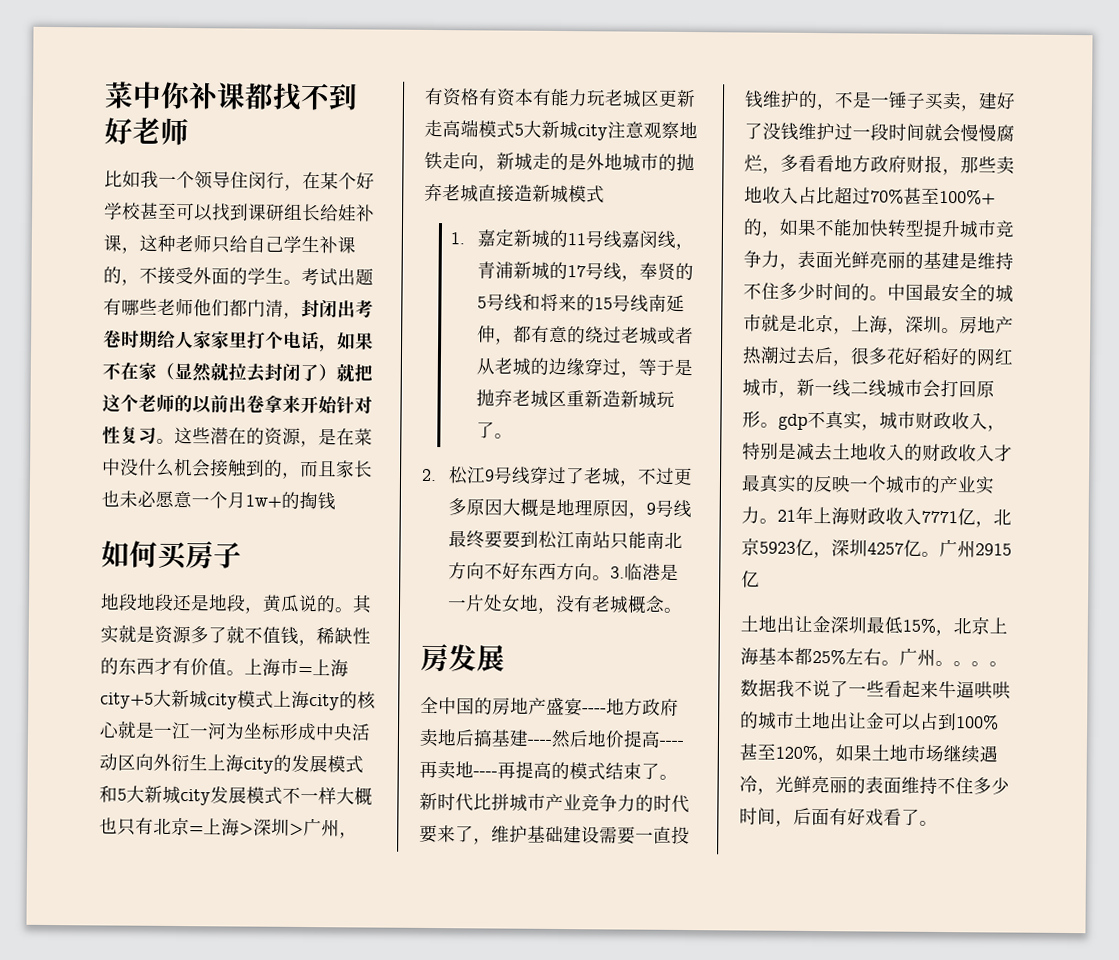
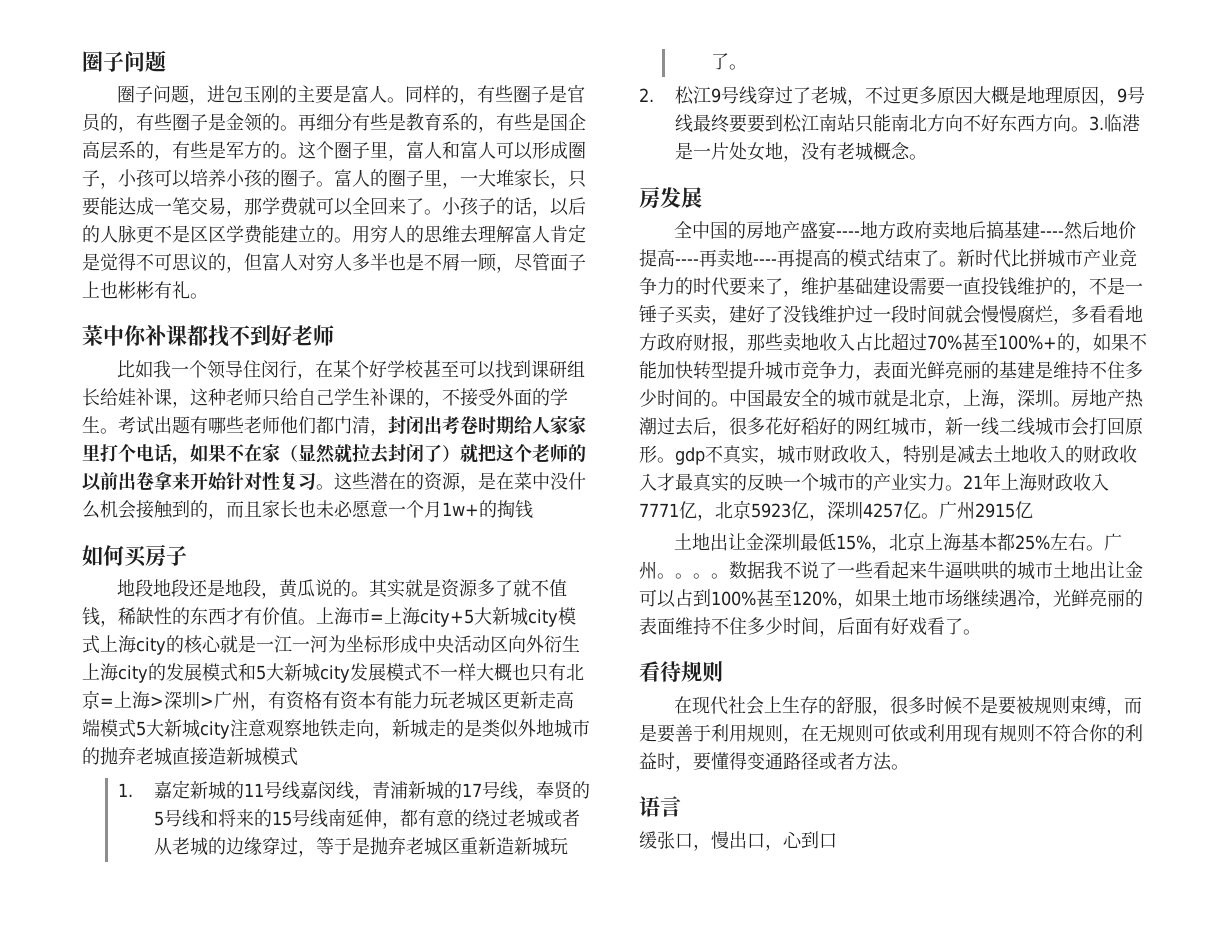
(104, 95) none -> [82,50,166,72] [116,85,585,105] [82,113,586,133] [82,141,586,161] [82,169,586,189] [82,197,586,217] [82,224,586,244] [82,253,586,273] [82,281,208,299] 圈子问题 // 圈子问题，进包玉刚的主要是富人。同样的，有些圈子是官员的，有些圈子是金领的。再细分有些是教育系的，有些是国企高层系的，有些是军方的。这个圈子里，富人和富人可以形成圈子，小孩可以培养小孩的圈子。富人的圈子里，一大堆家长，只要能达成一笔交易，那学费就可以全回来了。小孩子的话，以后的人脉更不是区区学费能建立的。用穷人的思维去理解富人肯定是觉得不可思议的，但富人对穷人多半也是不屑一顾，尽管面子上也彬彬有礼。 //
(587, 162) none -> [482,719,519,738] 类似
(938, 823) none -> [639,661,723,683] [673,696,1142,716] [639,724,1143,744] [639,752,909,772] [639,796,681,817] [639,831,837,851] // 看待规则 // 在现代社会上生存的舒服，很多时候不是要被规则束缚，而是要善于利用规则，在无规则可依或利用现有规则不符合你的利益时，要懂得变通路径或者方法。 // 语言 // 缓张口，慢出口，心到口

